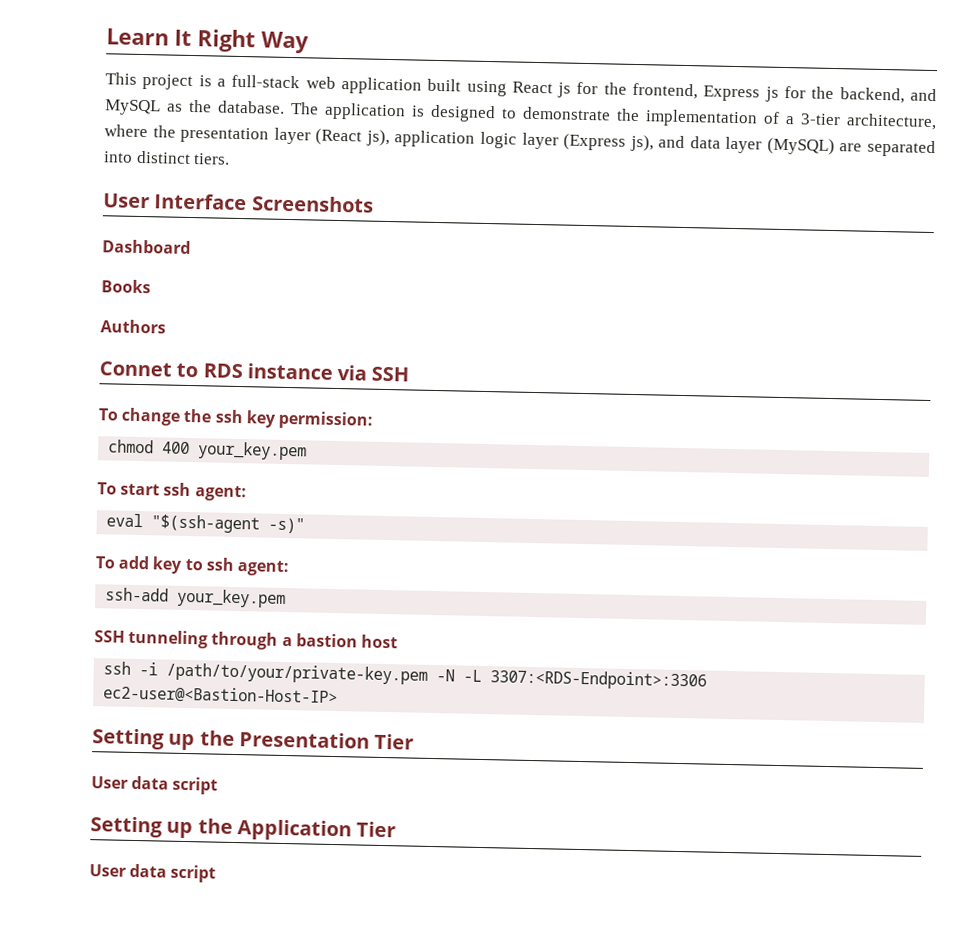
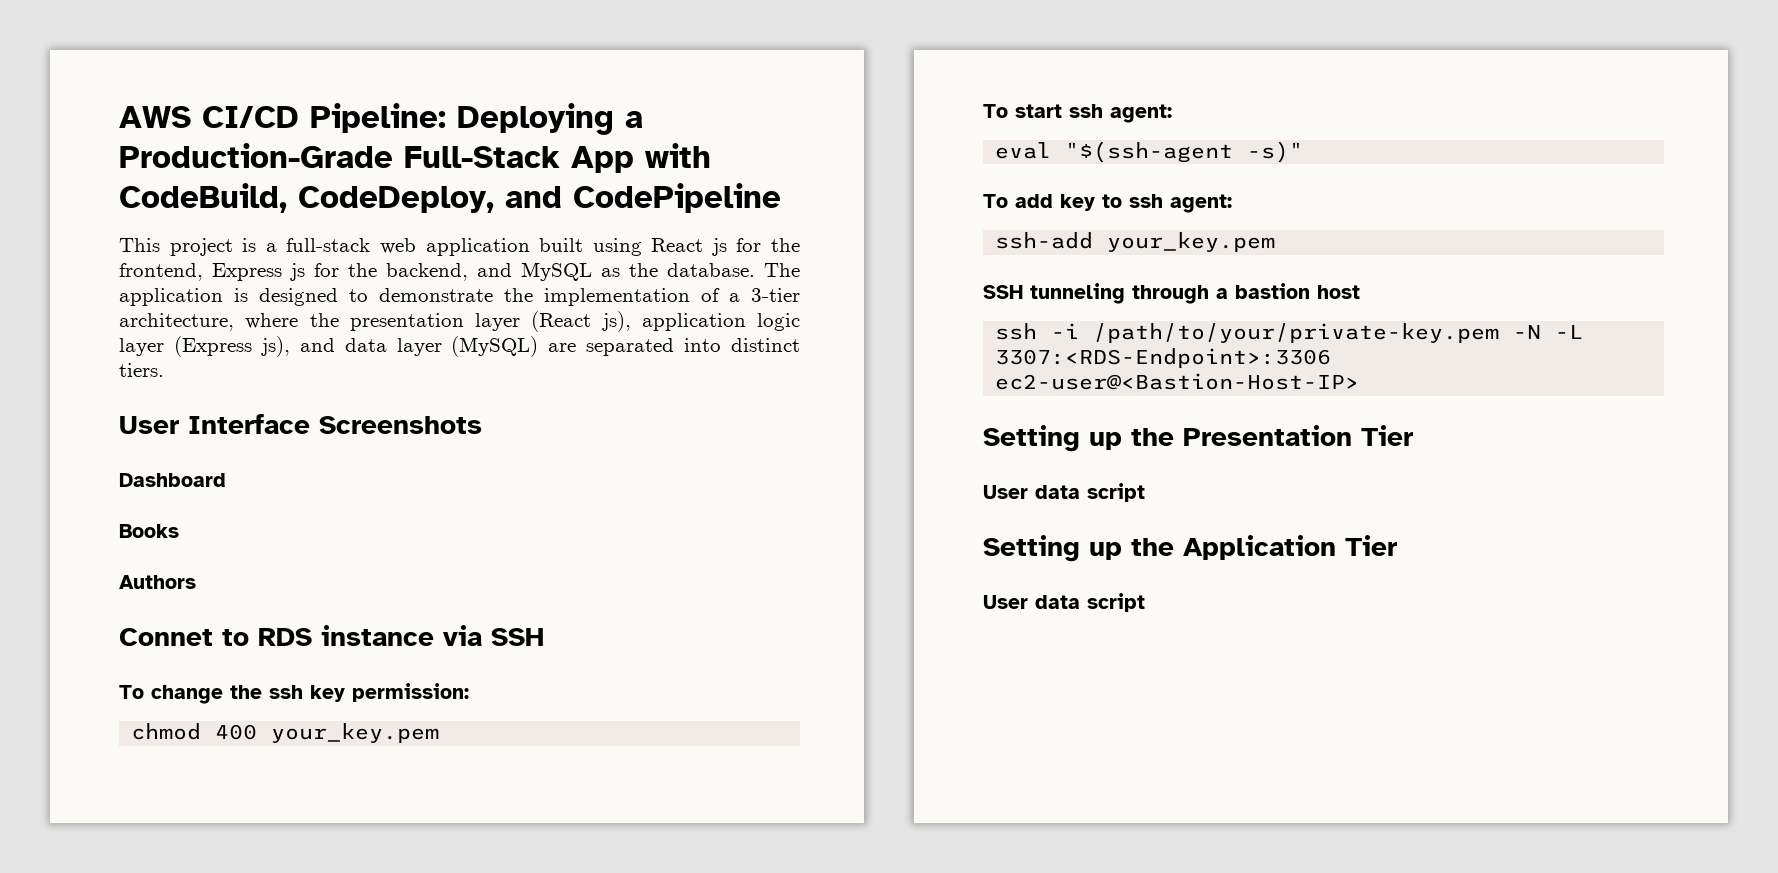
[106,28,309,54] Learn It Right Way -> [119,103,643,135] [119,143,711,173] [119,183,781,213] AWS CI/CD Pipeline: Deploying a Production-Grade Full-Stack App with CodeBuild, CodeDeploy, and CodePipeline

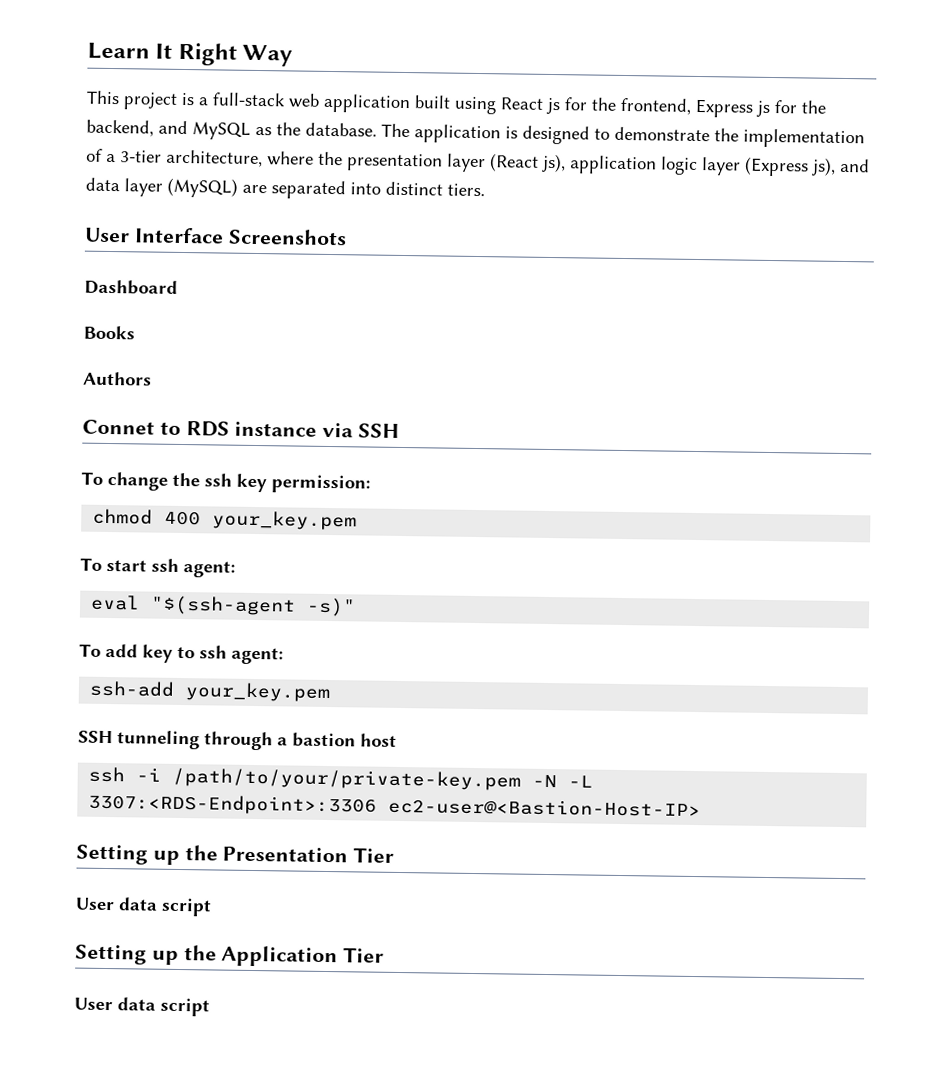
[119,103,643,135] [119,143,711,173] [119,183,781,213] AWS CI/CD Pipeline: Deploying a Production-Grade Full-Stack App with CodeBuild, CodeDeploy, and CodePipeline -> [87,42,294,67] Learn It Right Way

